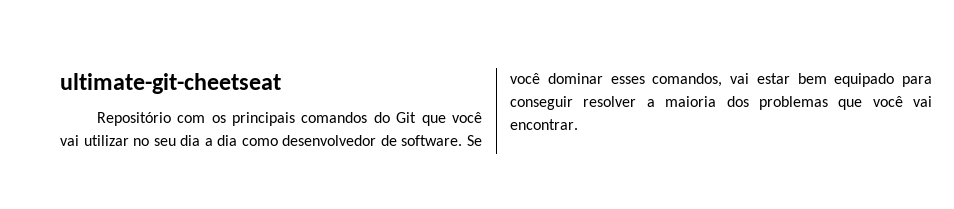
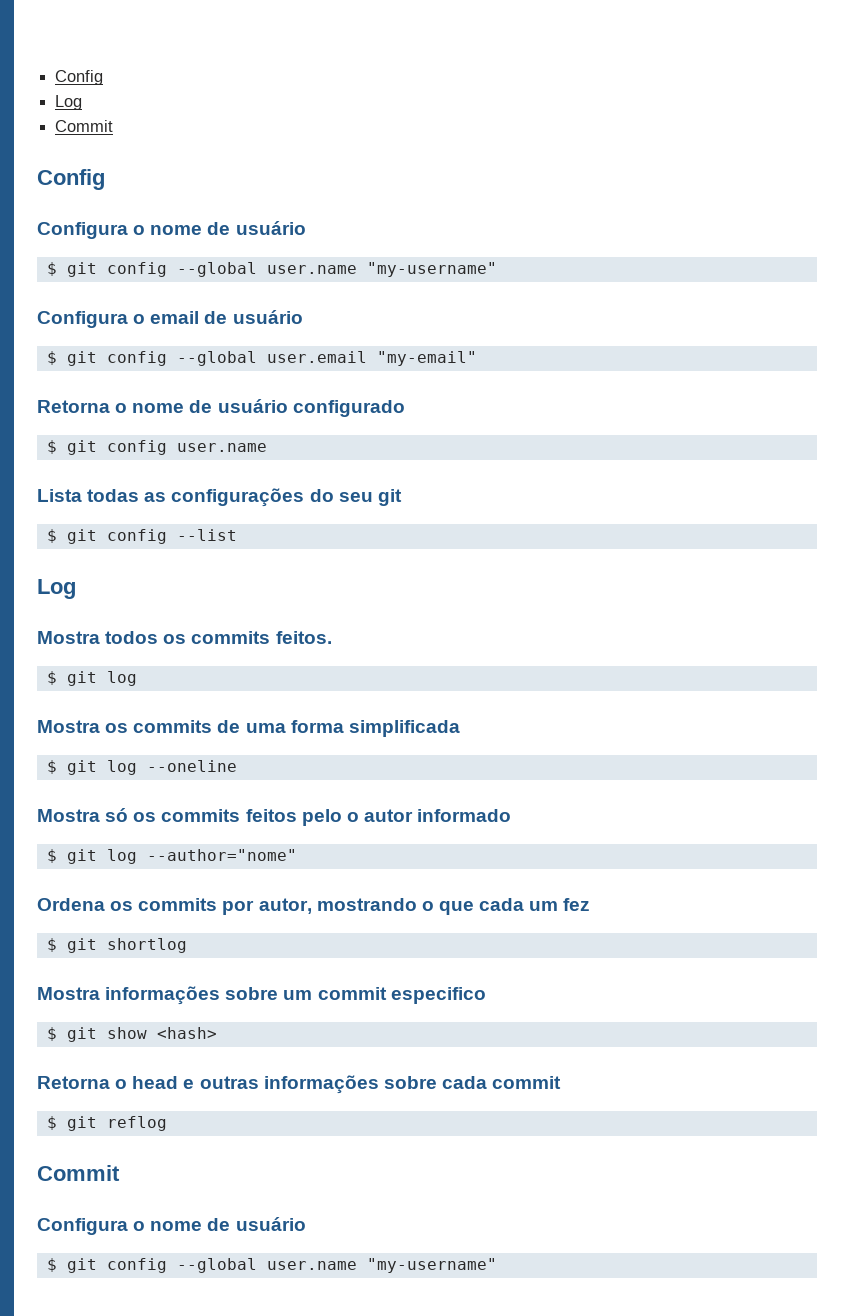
[60,73,281,94] [96,112,482,126] [60,135,482,146] [510,73,932,87] [510,96,932,110] [510,119,578,130] ultimate-git-cheetseat // Repositório com os principais comandos do Git que você vai utilizar no seu dia a dia como desenvolvedor de software. Se você dominar esses comandos, vai estar bem equipado para conseguir resolver a maioria dos problemas que você vai encontrar. -> [55,70,104,85] [55,95,83,110] [55,120,114,132] [37,169,105,190] [37,221,306,239] [46,262,497,277] [37,310,303,328] [46,351,477,366] [37,399,405,417] [46,440,267,455] [37,488,402,507] [46,529,237,544] [37,579,76,599] [37,631,332,644] [46,671,137,686] [37,720,460,737] [46,760,237,775] [37,808,512,826] [46,849,297,864] [37,898,591,915] [46,938,187,953] [37,986,486,1005] [46,1027,217,1042] [37,1075,562,1094] [46,1116,167,1131] [37,1165,120,1181] [37,1217,306,1235] [46,1258,497,1273] Config // Log // Commit // Config // Configura o nome de usuário // $ git config --global user.name "my-username" // Configura o email de usuário // $ git config --global user.email "my-email" // Retorna o nome de usuário configurado // $ git config user.name // Lista todas as configurações do seu git // $ git config --list // Log // Mostra todos os commits feitos. // $ git log // Mostra os commits de uma forma simplificada // $ git log --oneline // Mostra só os commits feitos pelo o autor informado // $ git log --author="nome" // Ordena os commits por autor, mostrando o que cada um fez // $ git shortlog // Mostra informações sobre um commit especifico // $ git show <hash> // Retorna o head e outras informações sobre cada commit // $ git reflog // Commit // Configura o nome de usuário // $ git config --global user.name "my-username"

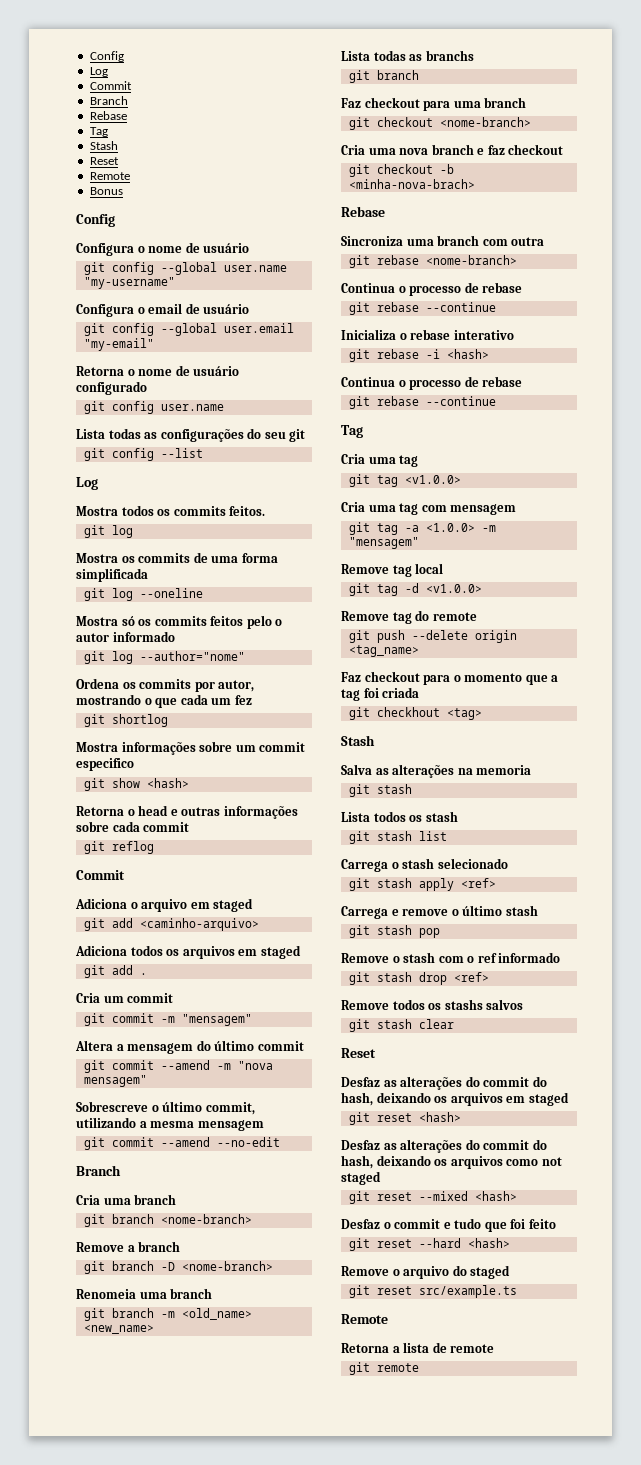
(114, 126) none -> [89,96,128,105] [89,111,127,120] [89,127,108,137] [89,141,118,150] [89,157,119,165] [89,172,130,180] [89,187,123,195] // Branch // Rebase // Tag // Stash // Reset // Remote // Bonus
[46,262,57,276] $ -> (250, 248) none
[46,351,57,365] $ -> (250, 309) none
[46,440,57,454] $ -> (147, 388) none
[46,529,57,543] $ -> (306, 435) none
[46,671,57,685] $ -> (266, 511) none
[46,760,57,774] $ -> (148, 575) none
[46,849,57,863] $ -> (175, 636) none
[46,938,57,952] $ -> (252, 700) none
[46,1027,57,1041] $ -> (134, 764) none
[46,1116,57,1130] $ -> (190, 827) none
[37,1217,306,1235] [46,1258,497,1273] Configura o nome de usuário // $ git config --global user.name "my-username" -> [75,898,254,912] [83,918,259,931] [75,945,301,959] [83,965,147,978] [76,993,174,1003] [83,1013,252,1026] [75,1040,304,1054] [83,1060,273,1073] [83,1075,147,1087] [76,1101,255,1115] [76,1117,264,1131] [83,1137,280,1150] [76,1165,121,1176] [76,1194,177,1205] [83,1214,252,1227] [76,1241,181,1252] [83,1261,273,1274] [76,1288,213,1299] [83,1308,252,1321] [83,1325,154,1334] [341,50,474,61] [348,70,419,83] [341,97,527,111] [348,117,531,130] [341,144,564,155] [348,164,454,177] [348,179,475,189] [341,206,385,217] [341,235,545,246] [348,255,517,268] [341,282,523,296] [348,302,496,315] [341,329,514,340] [348,349,489,362] [341,376,523,390] [348,396,496,409] [341,425,363,438] [341,454,419,467] [348,474,461,487] [341,502,517,515] [348,522,496,535] [348,537,419,549] [341,563,444,577] [348,583,482,596] [341,610,477,624] [348,630,517,643] [348,645,419,657] [341,671,559,685] [341,687,420,701] [348,707,482,720] [341,735,375,746] [341,764,532,778] [348,784,412,797] [341,811,458,822] [348,831,447,844] [341,858,508,872] [348,878,496,891] [341,905,538,919] [348,925,440,938] [341,952,561,963] [348,972,489,985] [341,999,524,1010] [348,1019,454,1032] [341,1048,376,1058] [341,1076,547,1090] [341,1092,569,1106] [348,1112,461,1125] [341,1139,547,1153] [341,1155,562,1169] [341,1171,381,1185] [348,1191,517,1204] [341,1218,556,1232] [348,1238,510,1251] [341,1265,511,1279] [348,1285,517,1298] [341,1314,388,1324] [341,1342,495,1353] [348,1362,419,1375] Adiciona o arquivo em staged // git add <caminho-arquivo> // Adiciona todos os arquivos em staged // git add . // Cria um commit // git commit -m "mensagem" // Altera a mensagem do último commit // git commit --amend -m "nova mensagem" // Sobrescreve o último commit, utilizando a mesma mensagem // git commit --amend --no-edit // Branch // Cria uma branch // git branch <nome-branch> // Remove a branch // git branch -D <nome-branch> // Renomeia uma branch // git branch -m <old_name> <new_name> // Lista todas as branchs // git branch // Faz checkout para uma branch // git checkout <nome-branch> // Cria uma nova branch e faz checkout // git checkout -b <minha-nova-brach> // Rebase // Sincroniza uma branch com outra // git rebase <nome-branch> // Continua o processo de rebase // git rebase --continue // Inicializa o rebase interativo // git rebase -i <hash> // Continua o processo de rebase // git rebase --continue // Tag // Cria uma tag // git tag <v1.0.0> // Cria uma tag com mensagem // git tag -a <1.0.0> -m "mensagem" // Remove tag local // git tag -d <v1.0.0> // Remove tag do remote // git push --delete origin <tag_name> // Faz checkout para o momento que a tag foi criada // git checkhout <tag> // Stash // Salva as alterações na memoria // git stash // Lista todos os stash // git stash list // Carrega o stash selecionado // git stash apply <ref> // Carrega e remove o último stash // git stash pop // Remove o stash com o ref informado // git stash drop <ref> // Remove todos os stashs salvos // git stash clear // Reset // Desfaz as alterações do commit do hash, deixando os arquivos em staged // git reset <hash> // Desfaz as alterações do commit do hash, deixando os arquivos como not staged // git reset --mixed <hash> // Desfaz o commit e tudo que foi feito // git reset --hard <hash> // Remove o arquivo do staged // git reset src/example.ts // Remote // Retorna a lista de remote // git remote

